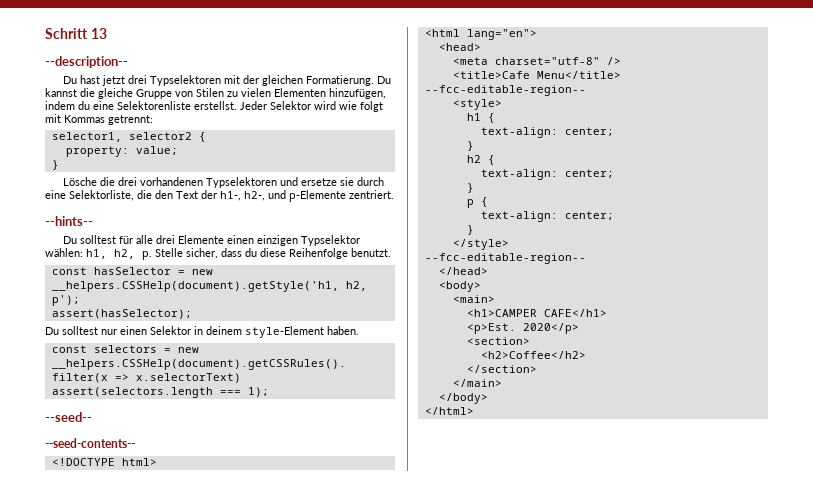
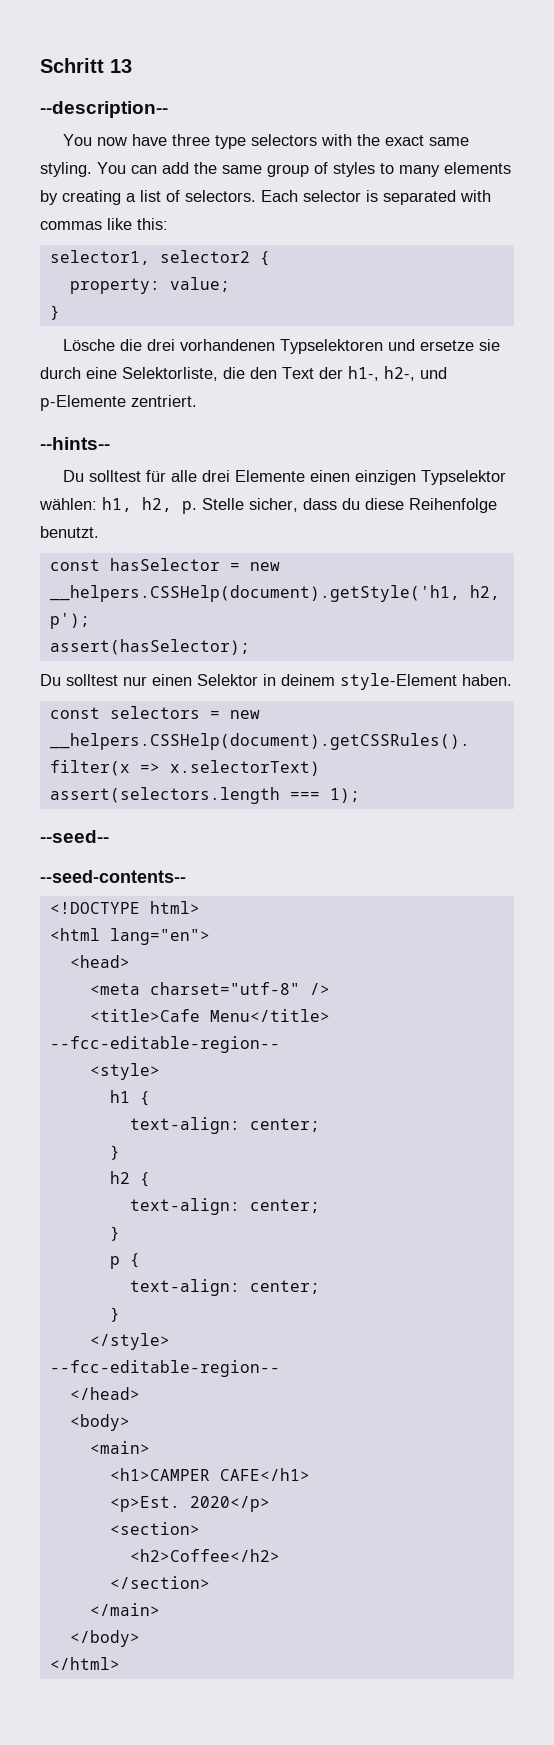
[62,75,391,86] [45,88,386,99] [45,101,383,112] [45,114,153,125] Du hast jetzt drei Typselektoren mit der gleichen Formatierung. Du kannst die gleiche Gruppe von Stilen zu vielen Elementen hinzufügen, indem du eine Selektorenliste erstellst. Jeder Selektor wird wie folgt mit Kommas getrennt: -> [63,134,470,149] [40,162,511,177] [40,190,491,205] [40,218,168,230] You now have three type selectors with the exact same styling. You can add the same group of styles to many elements by creating a list of selectors. Each selector is separated with commas like this:

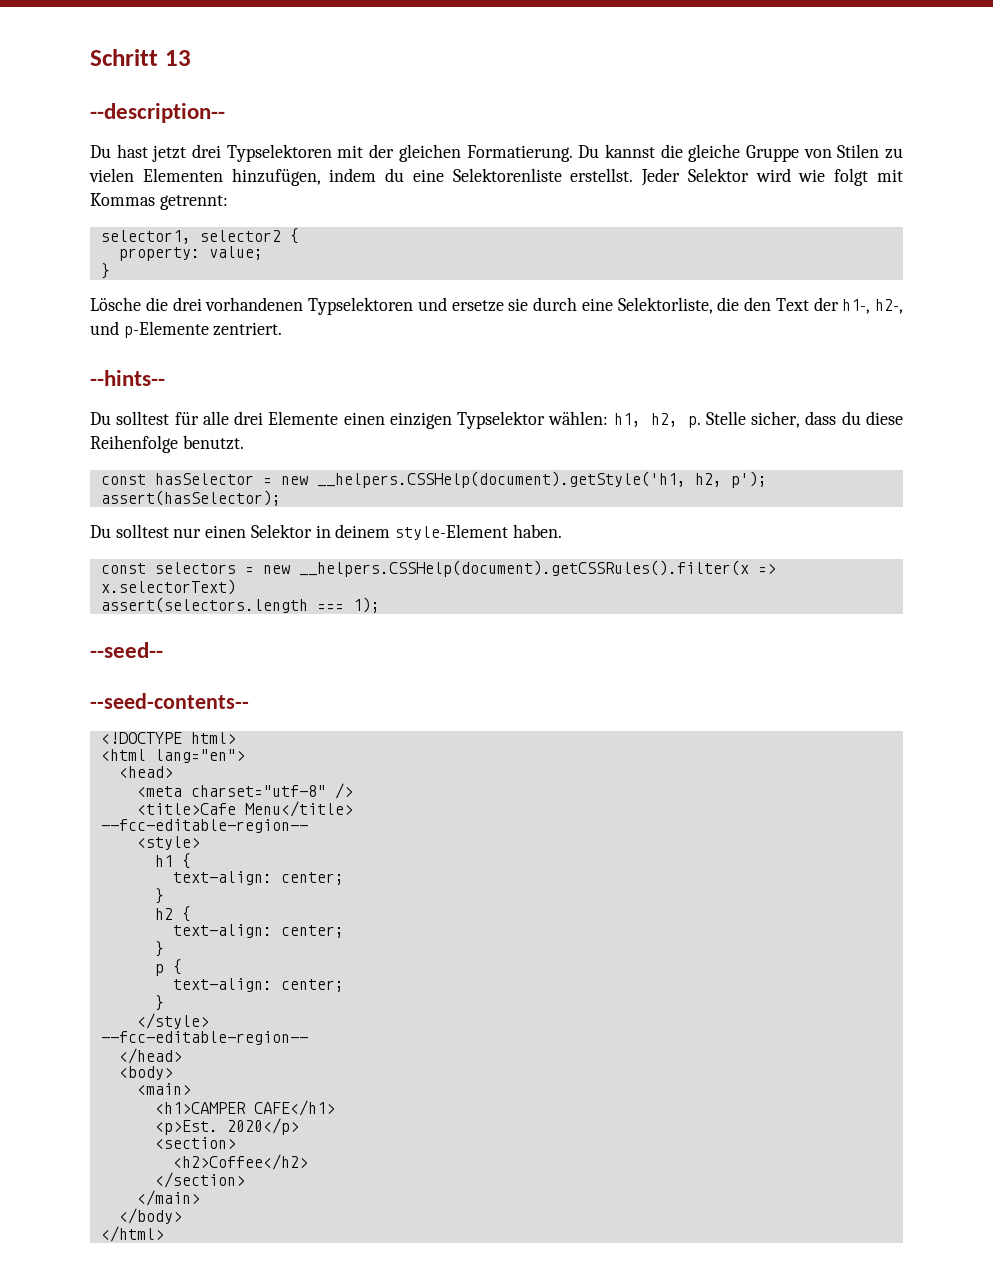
[63,134,470,149] [40,162,511,177] [40,190,491,205] [40,218,168,230] You now have three type selectors with the exact same styling. You can add the same group of styles to many elements by creating a list of selectors. Each selector is separated with commas like this: -> [90,144,903,162] [89,168,903,186] [90,193,228,210] Du hast jetzt drei Typselektoren mit der gleichen Formatierung. Du kannst die gleiche Gruppe von Stilen zu vielen Elementen hinzufügen, indem du eine Selektorenliste erstellst. Jeder Selektor wird wie folgt mit Kommas getrennt:

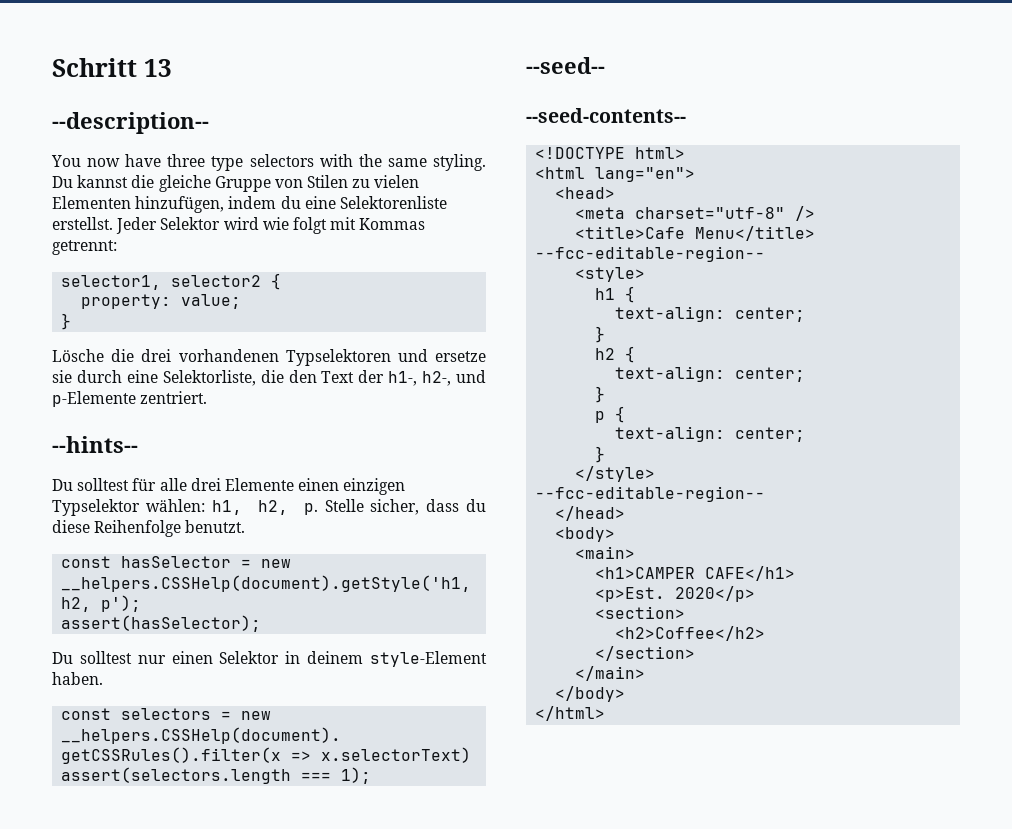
[90,144,573,162] Du hast jetzt drei Typselektoren mit der gleichen Formatierung. -> [51,154,486,171] You now have three type selectors with the same styling.

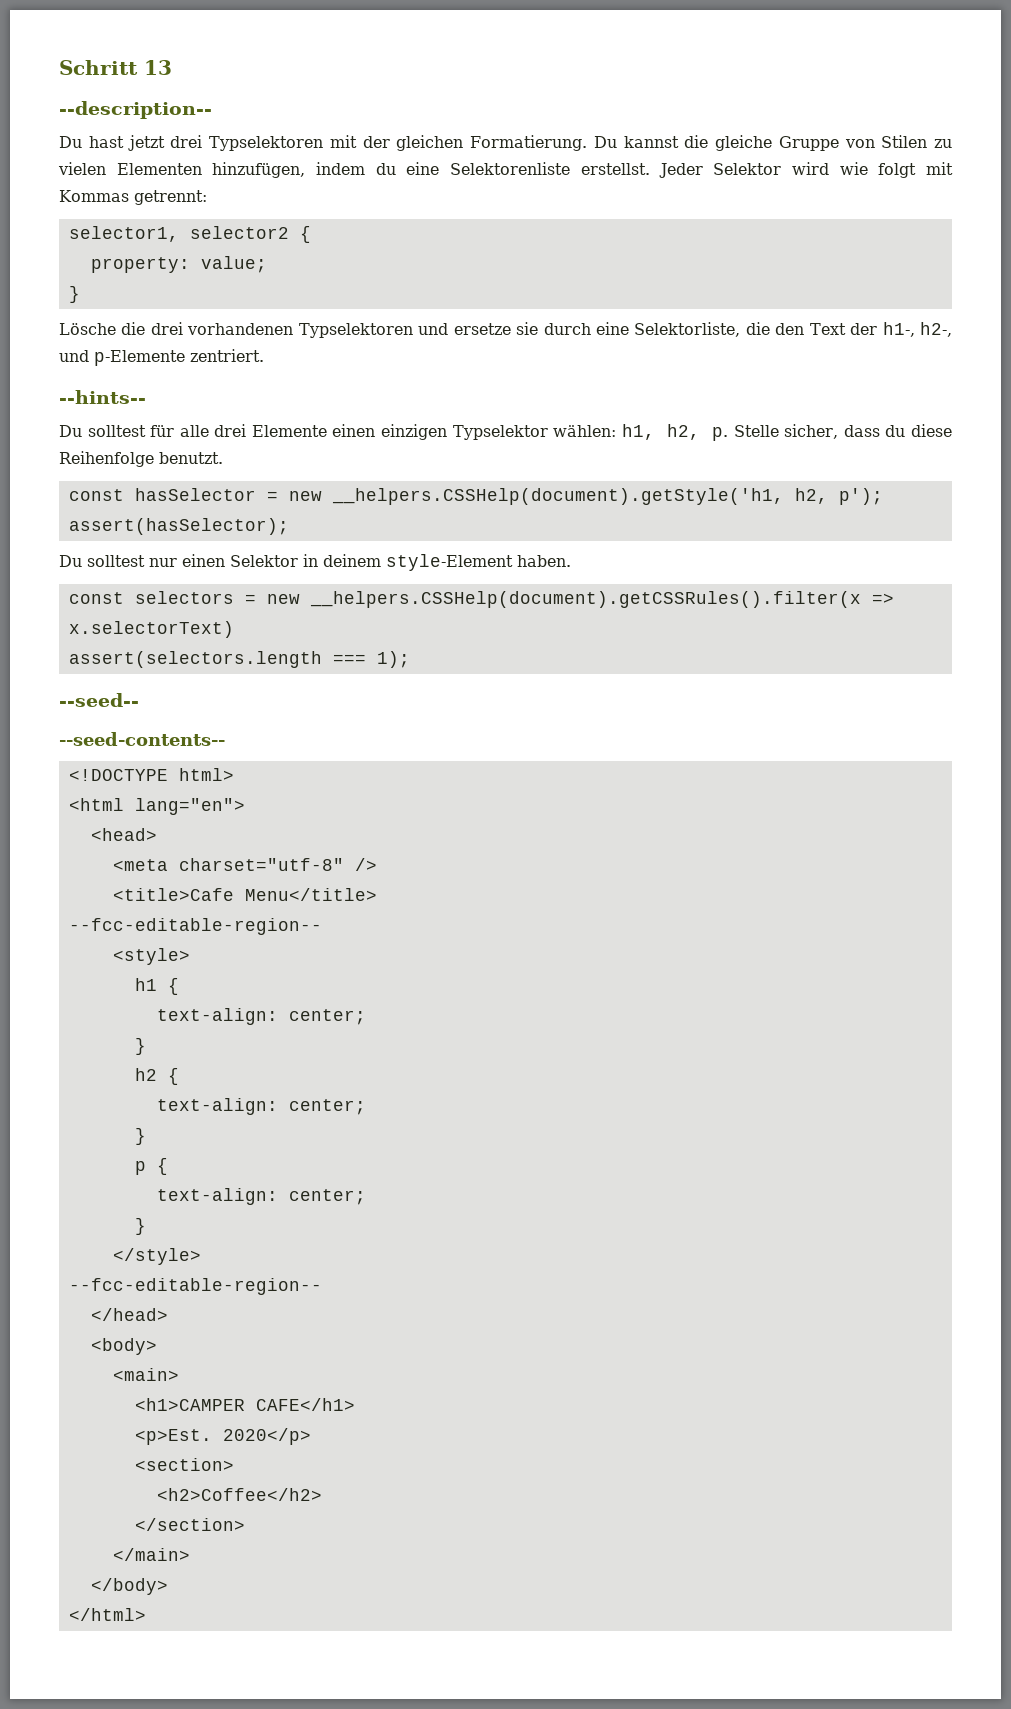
[51,154,486,171] You now have three type selectors with the same styling. -> [59,135,588,151] Du hast jetzt drei Typselektoren mit der gleichen Formatierung.

